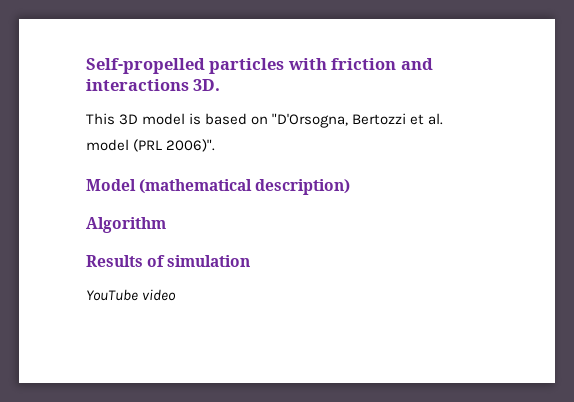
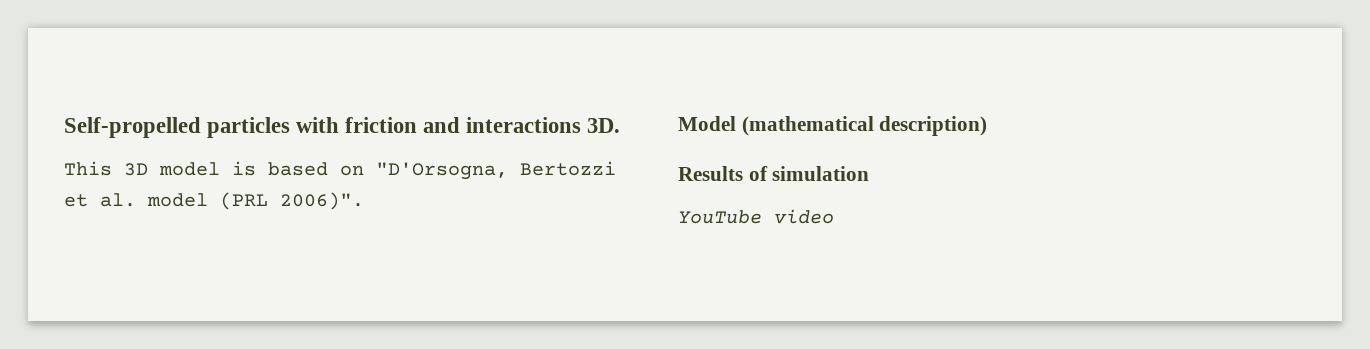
[86,217,166,233] // Algorithm -> (988, 126) none

